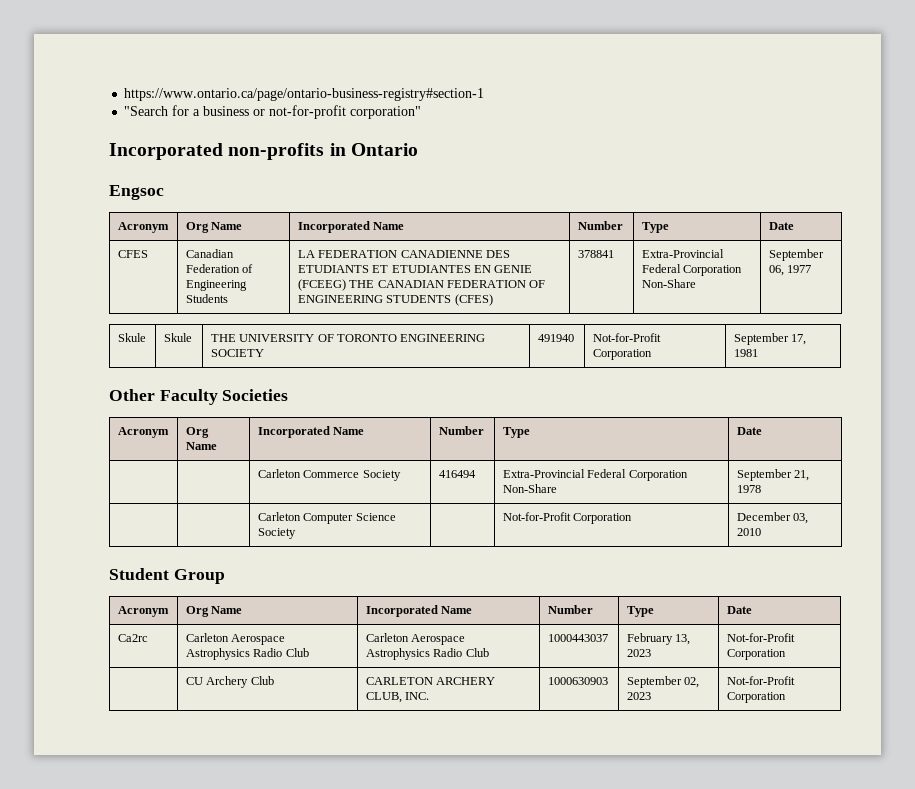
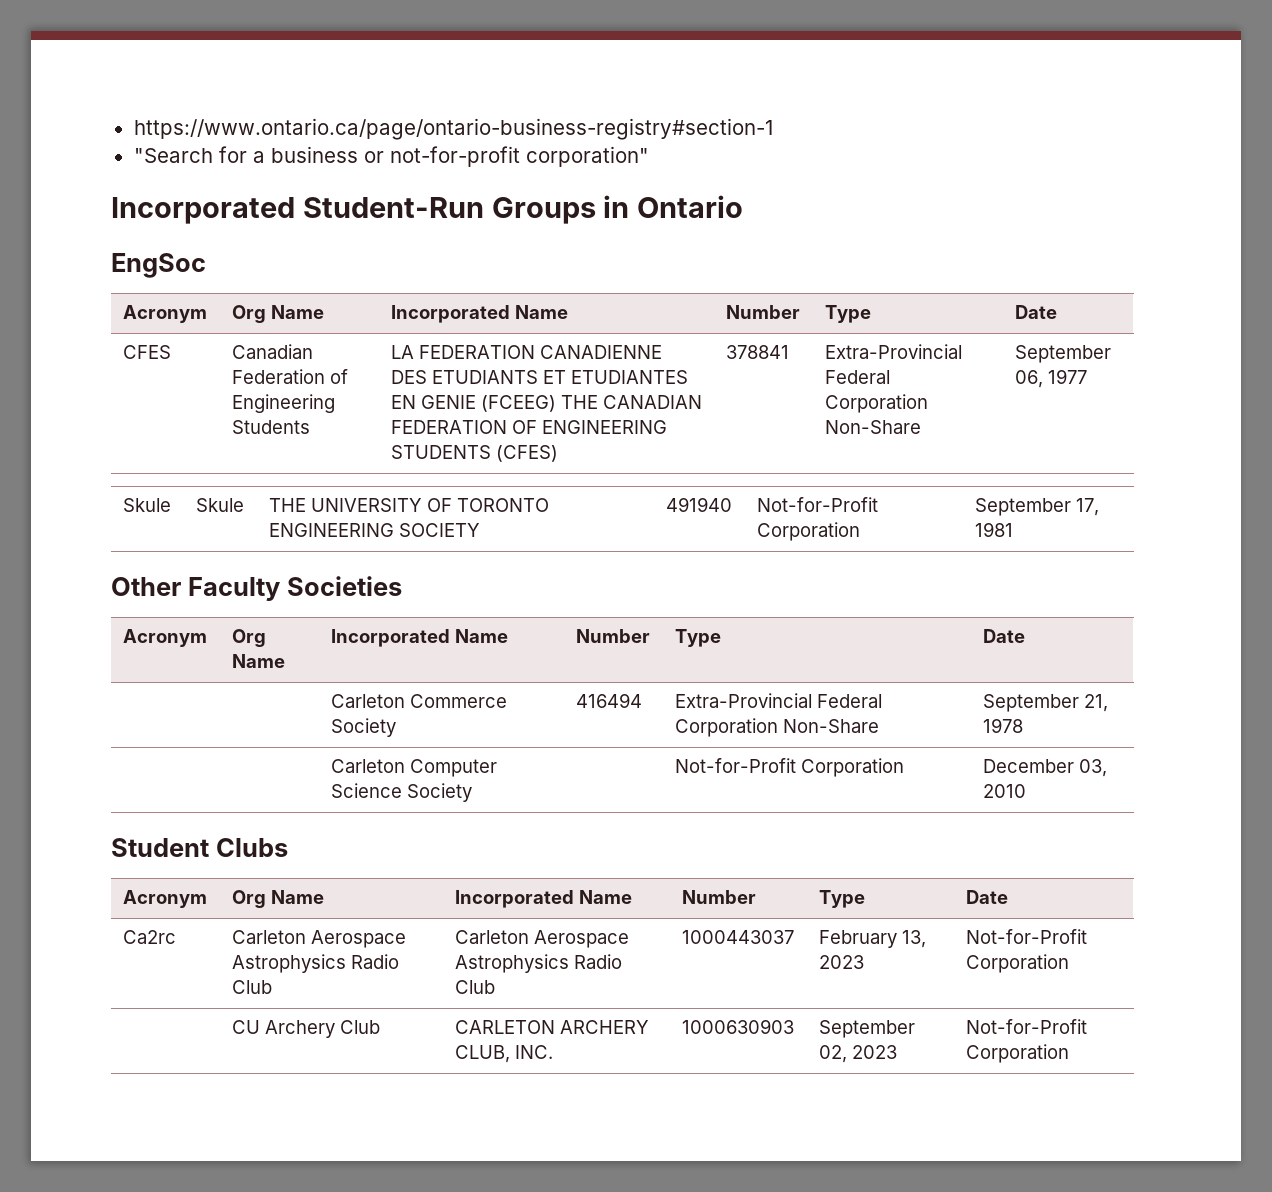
[228,143,325,160] non-profits -> [302,197,596,224] Student-Run Groups
[109,185,164,200] Engsoc -> [111,253,206,278] EngSoc
[173,569,225,584] Group -> [215,838,288,857] Clubs

